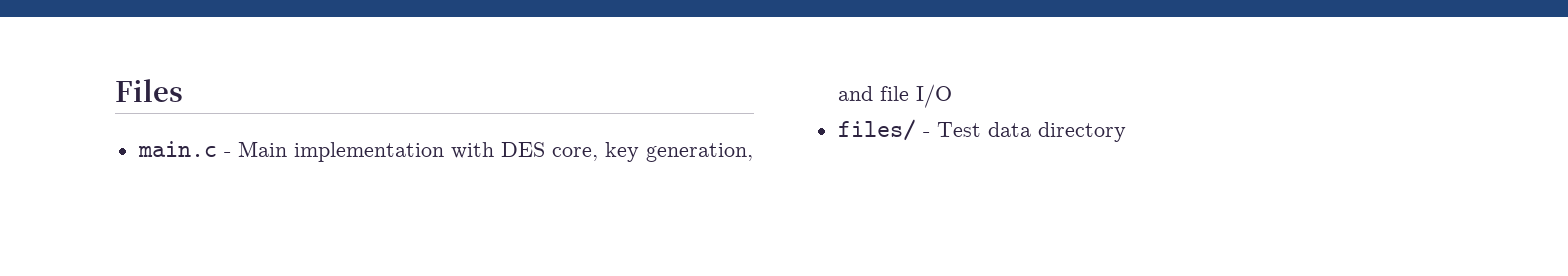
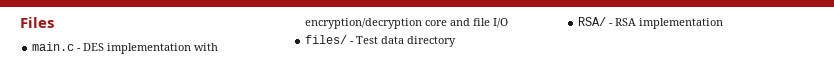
[237,141,287,157] Main -> [83,43,105,51] DES
[500,142,753,162] DES core, key generation, -> [305,18,448,29] encryption/decryption core
(1126, 132) none -> [578,17,724,29] // RSA/ - RSA implementation

